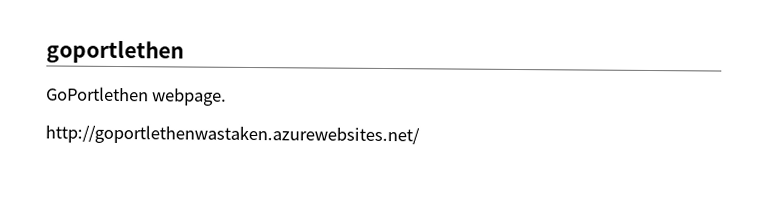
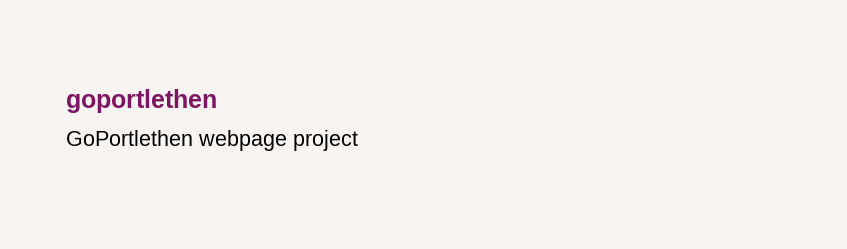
[152,88,228,106] [45,124,420,146] webpage. // http://goportlethenwastaken.azurewebsites.net/ -> [198,130,358,151] webpage project

